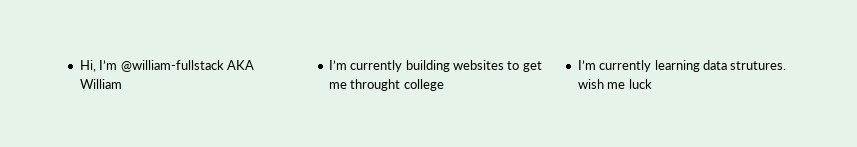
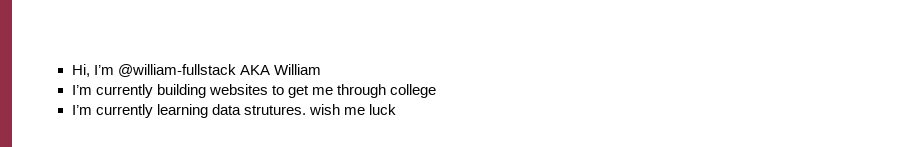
[350,79,401,91] throught -> [336,84,386,98] through

